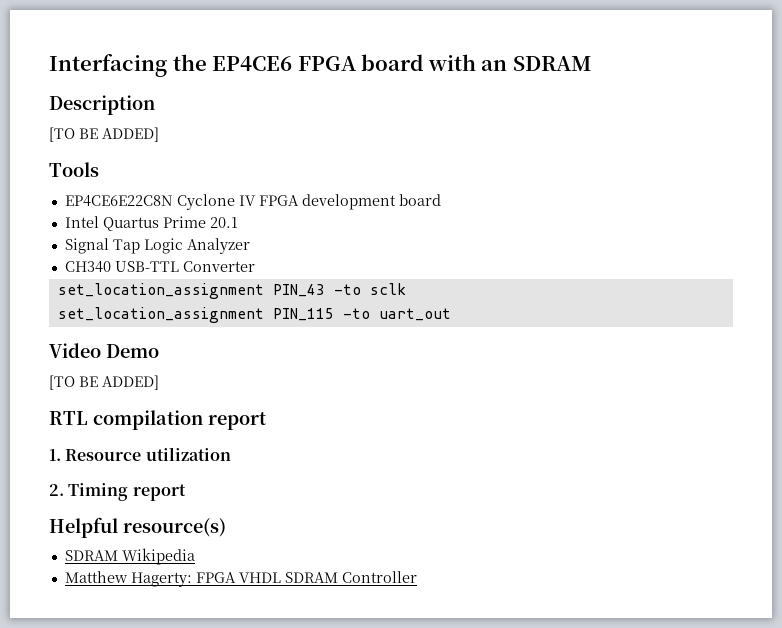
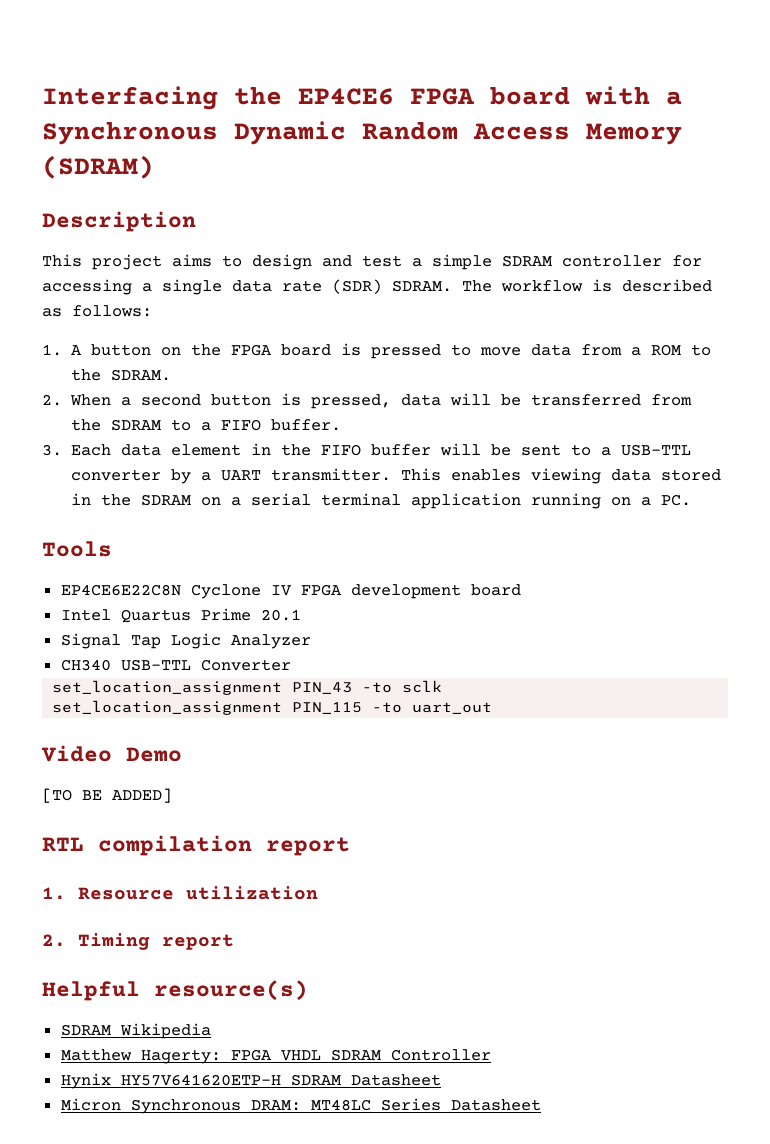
[481,56,592,71] [49,95,155,115] [49,127,159,142] an SDRAM // Description // [TO BE ADDED] -> [666,91,682,105] [42,121,682,145] [42,155,154,179] [42,211,196,232] [42,254,702,270] [42,279,712,295] [42,305,152,317] [42,343,711,359] [70,369,171,381] [42,393,692,409] [70,419,341,431] [42,443,691,456] [70,468,721,484] [70,493,691,509] a Synchronous Dynamic Random Access Memory (SDRAM) // Description // This project aims to design and test a simple SDRAM controller for accessing a single data rate (SDR) SDRAM. The workflow is described as follows: // 1. A button on the FPGA board is pressed to move data from a ROM to the SDRAM. // 2. When a second button is pressed, data will be transferred from the SDRAM to a FIFO buffer. // 3. Each data element in the FIFO buffer will be sent to a USB-TTL converter by a UART transmitter. This enables viewing data stored in the SDRAM on a serial terminal application running on a PC.
(417, 577) none -> [60,1073,441,1089] [60,1098,541,1114] // Hynix HY57V641620ETP-H SDRAM Datasheet // Micron Synchronous DRAM: MT48LC Series Datasheet

